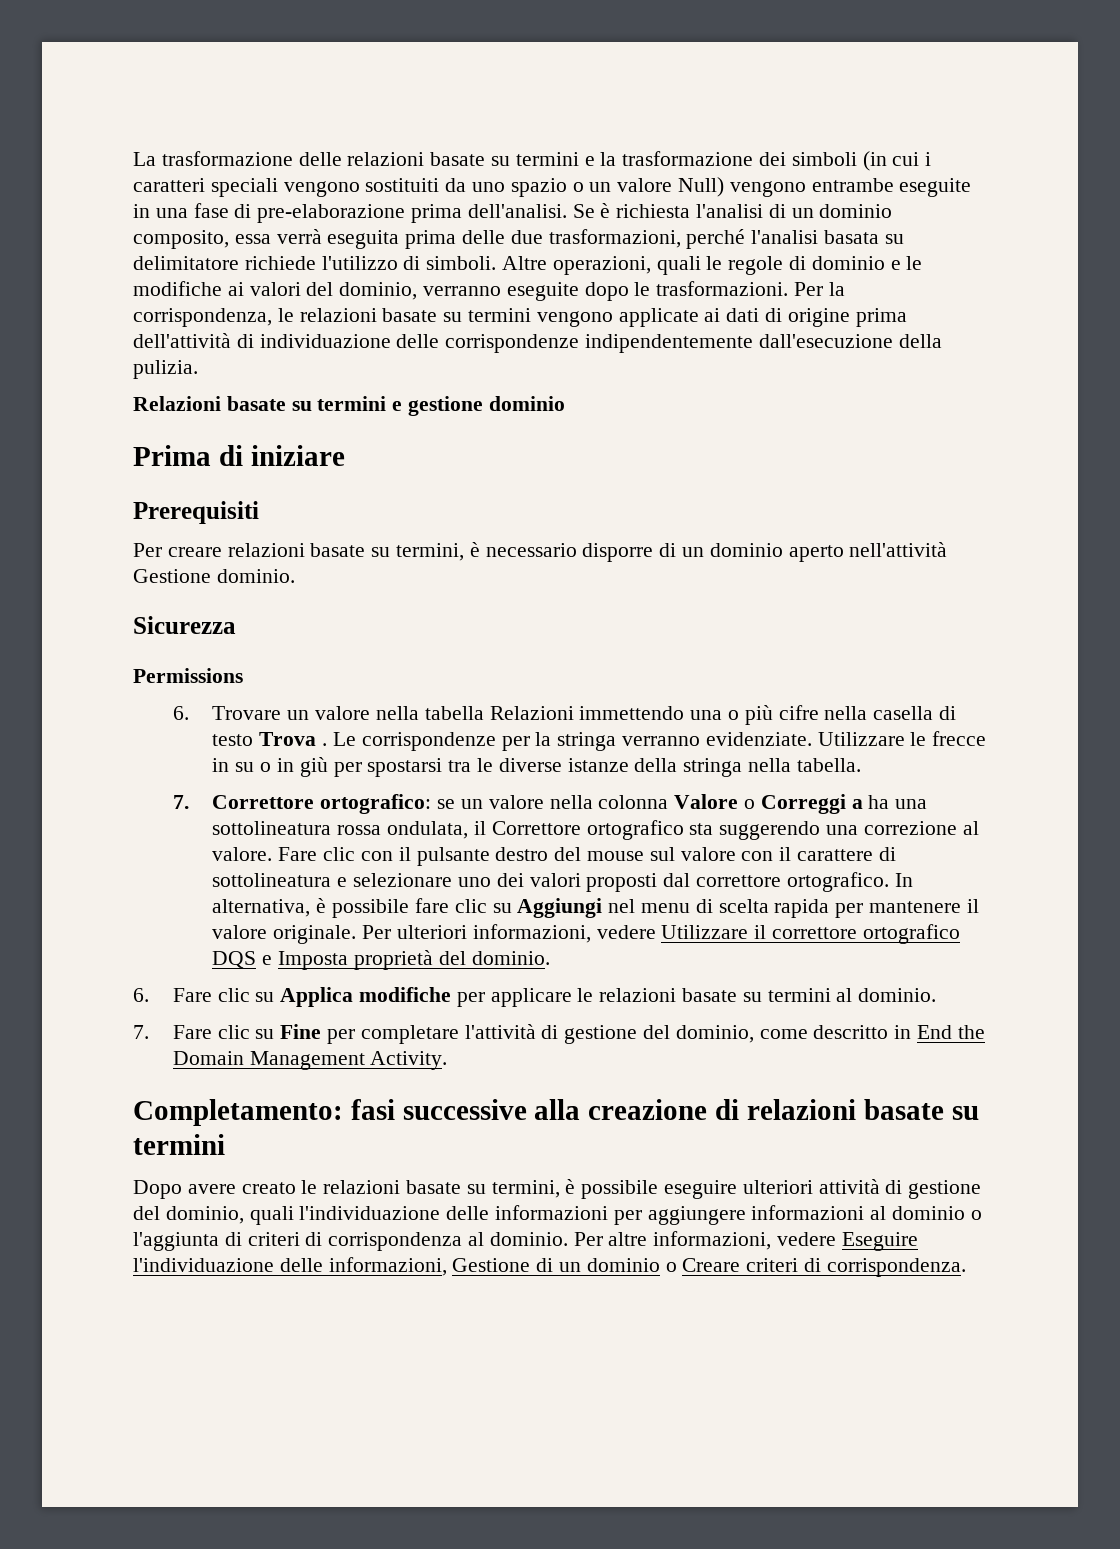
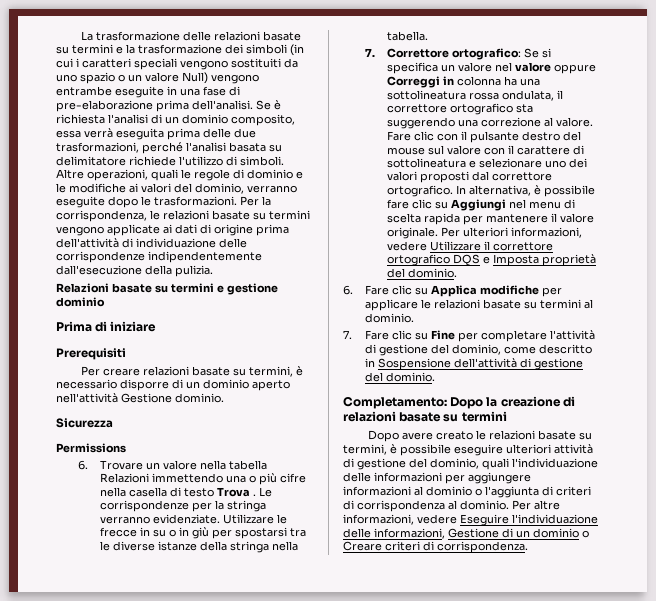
[437,794,863,814] se un valore nella colonna Valore o Correggi a -> [523,48,551,58] [386,62,596,74] [386,76,501,88] Se si specifica un valore nel valore oppure Correggi in colonna
[491,821,581,835] Correttore -> [386,104,447,113] correttore
[917,1025,985,1039] [172,1051,448,1070] [133,1099,581,1126] End the Domain Management Activity. // Completamento: fasi successive alla -> [377,358,583,370] [364,372,435,382] [343,396,498,409] Sospensione dell'attività di gestione del dominio. // Completamento: Dopo la

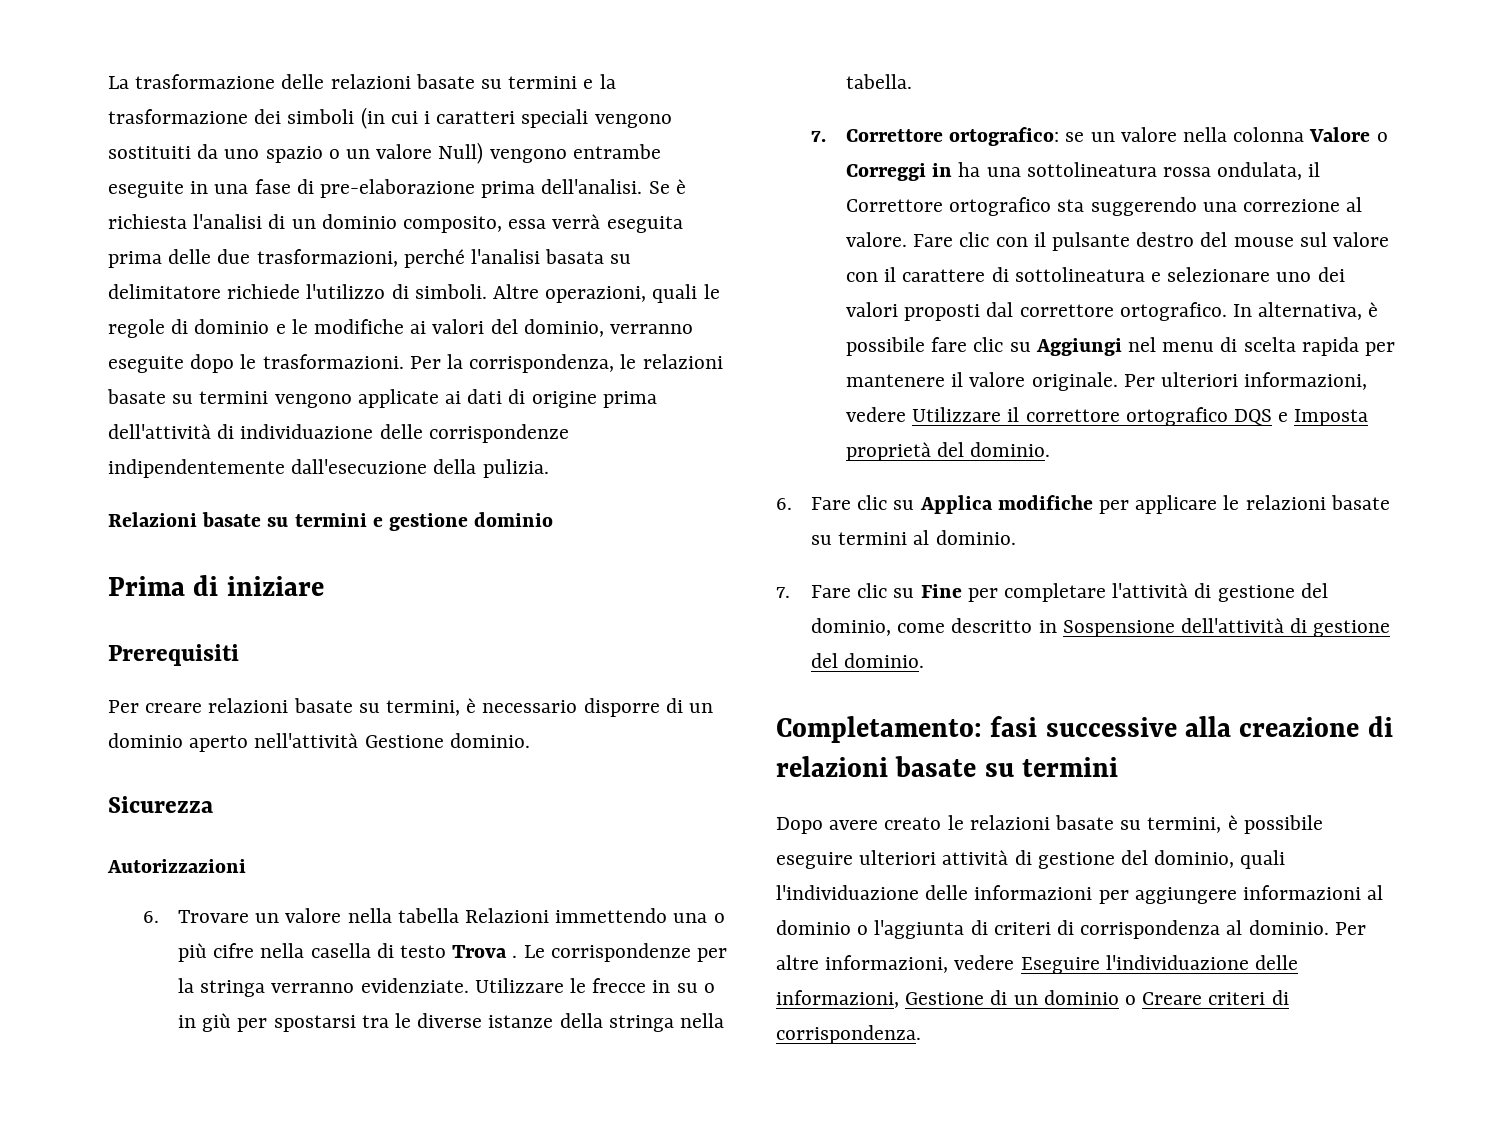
[56,443,126,453] Permissions -> [107,859,246,873] Autorizzazioni
[523,48,551,58] [386,62,596,74] Se si specifica un valore nel valore oppure -> [1065,127,1388,142] se un valore nella colonna Valore o
[456,76,501,86] colonna -> (953, 170) none
[386,104,447,113] correttore -> [846,199,944,212] Correttore
[450,397,498,409] Dopo la -> [990,716,1232,737] fasi successive alla

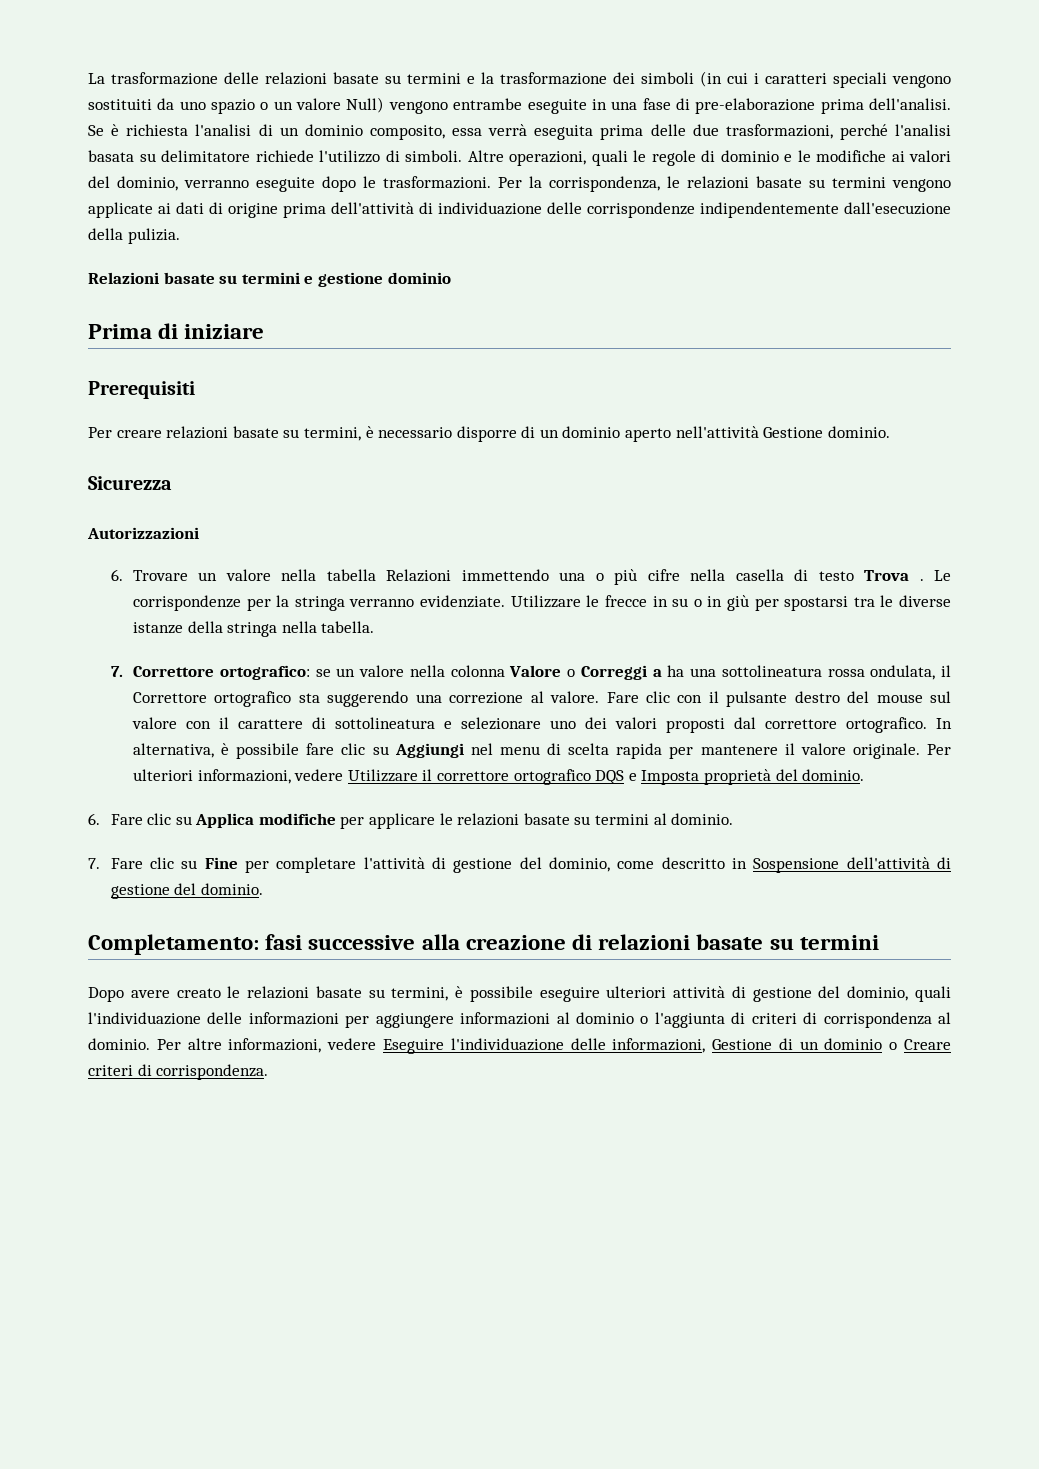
[932,163,953,177] in -> [652,669,662,677] a

